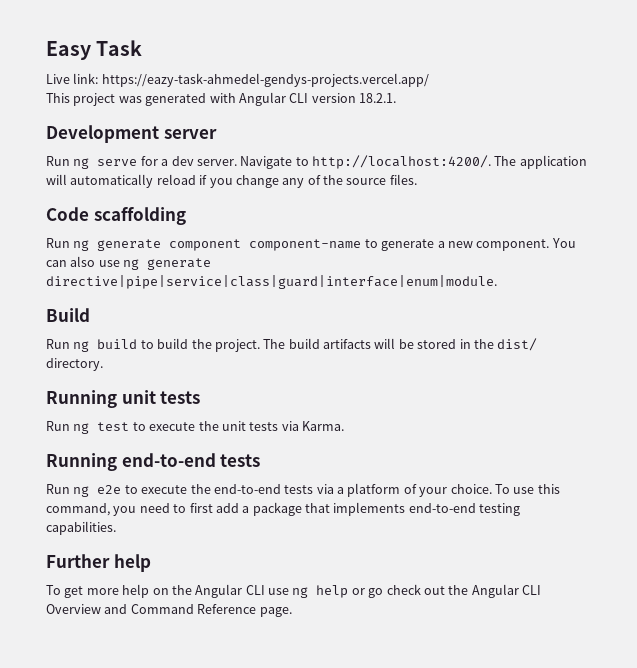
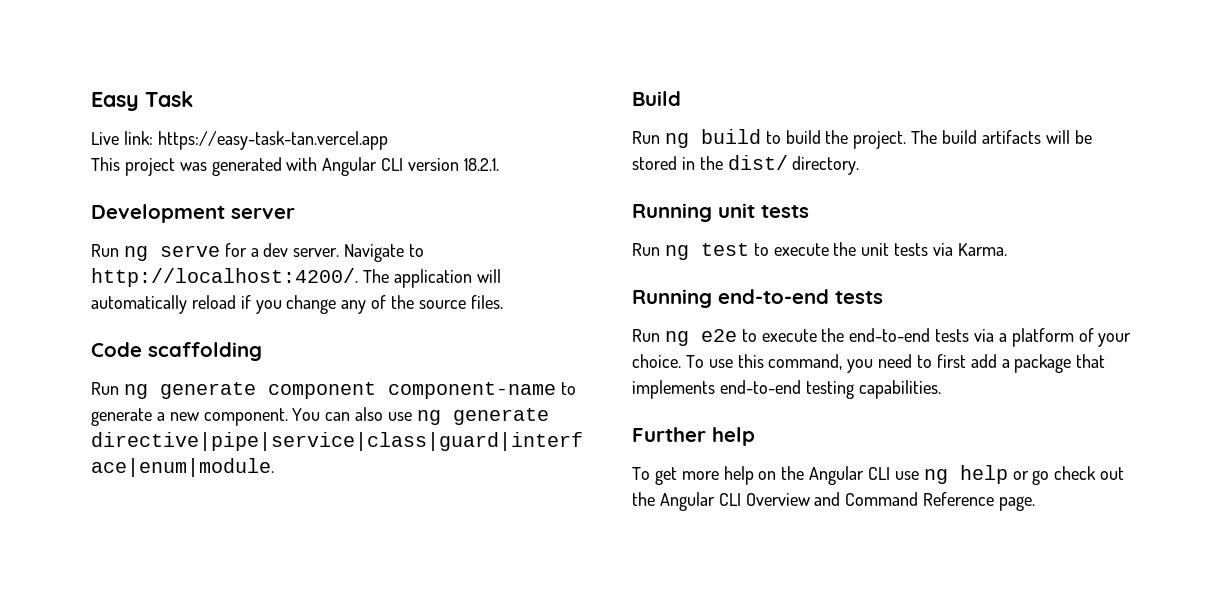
[101,73,429,87] https://eazy-task-ahmedel-gendys-projects.vercel.app/ -> [157,131,388,150] https://easy-task-tan.vercel.app

